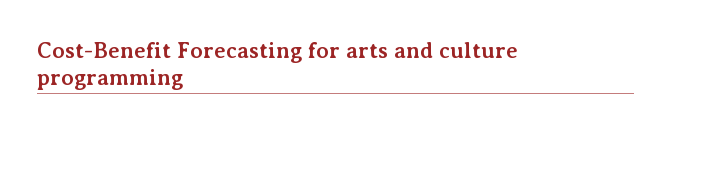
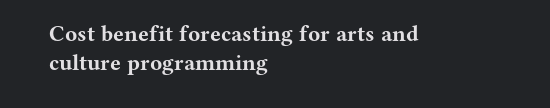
[37,42,302,63] Cost-Benefit Forecasting -> [49,25,294,46] Cost benefit forecasting

